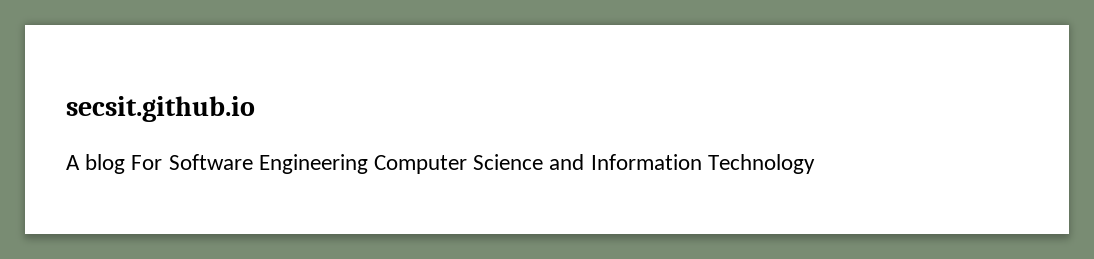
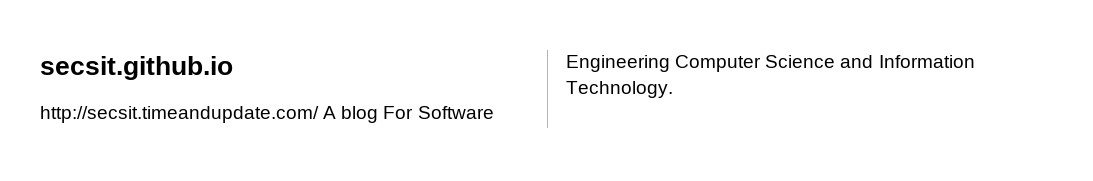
(255, 109) none -> [40,106,319,123] http://secsit.timeandupdate.com/
[707,154,815,174] Technology -> [566,81,673,98] Technology.

